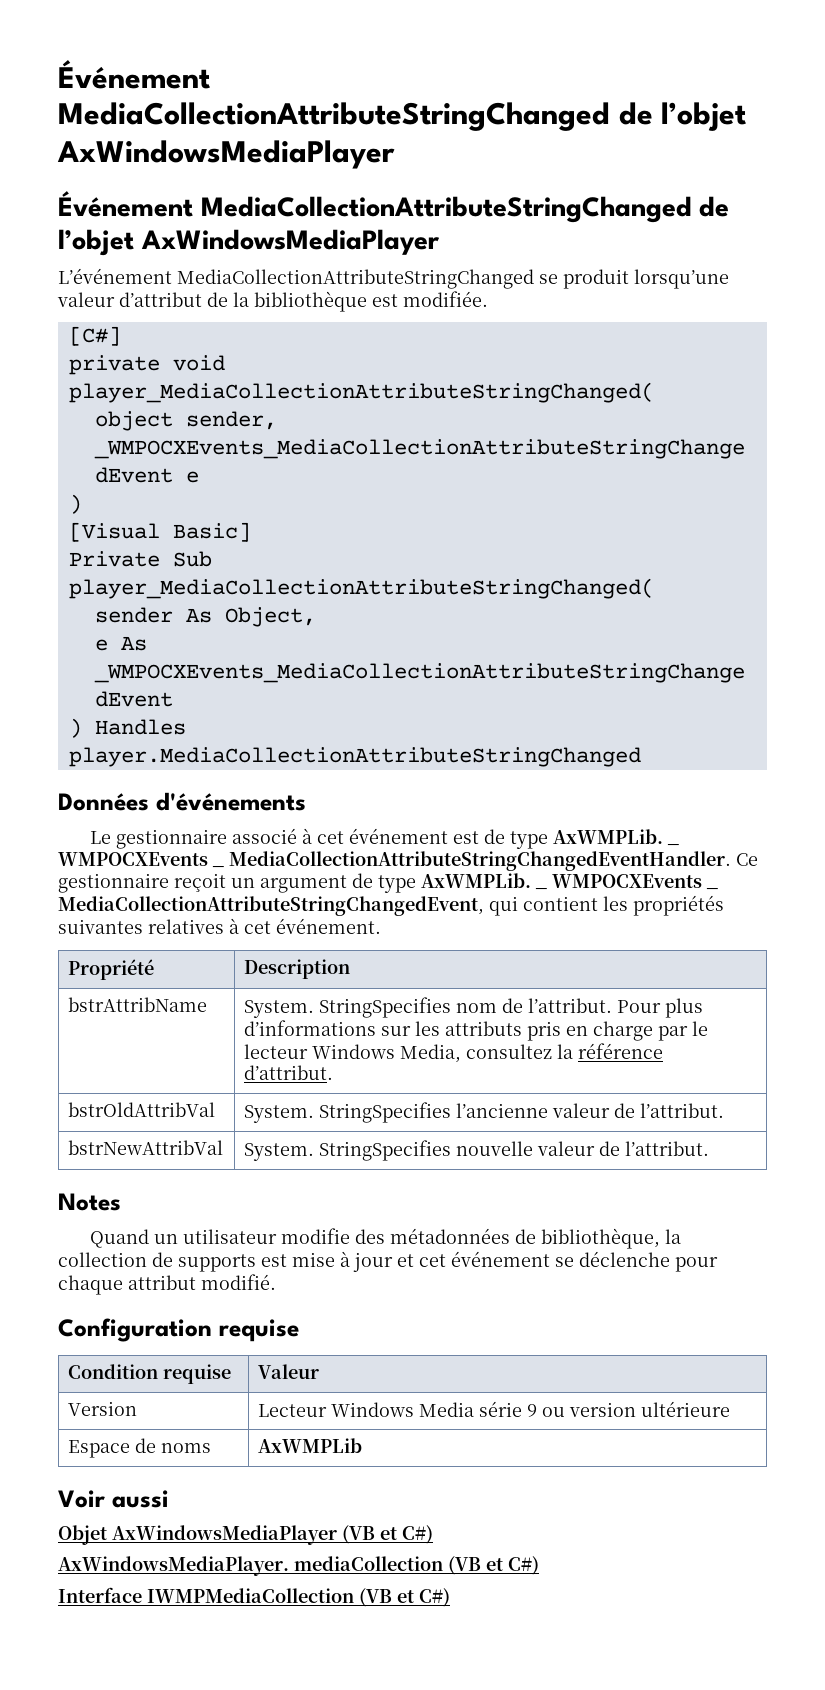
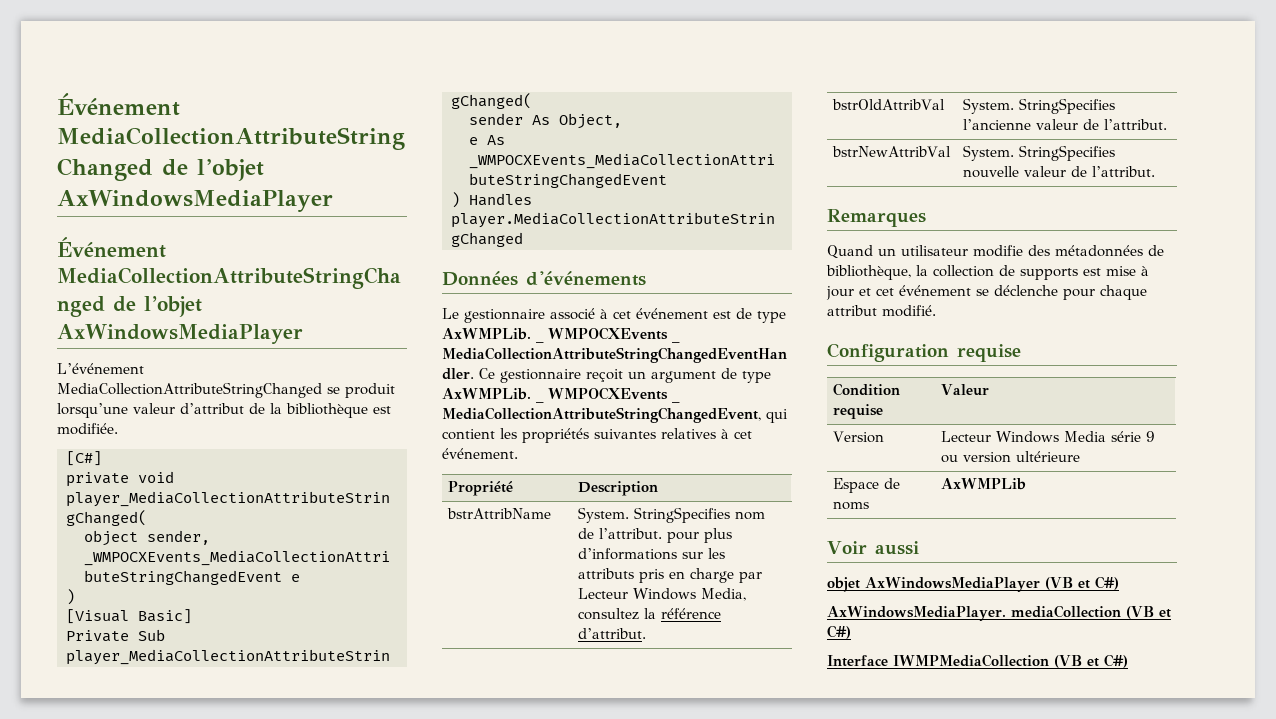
[617,1000,662,1013] Pour -> [667,532,700,543] pour
[692,1021,709,1036] [244,1044,309,1059] le lecteur -> [578,588,629,599] Lecteur
[58,1193,121,1211] Notes -> [827,209,926,227] Remarques
[58,1525,107,1545] Objet -> [827,577,860,592] objet

